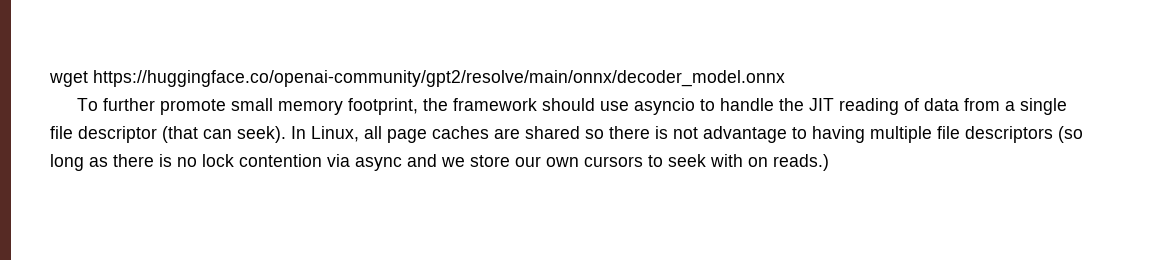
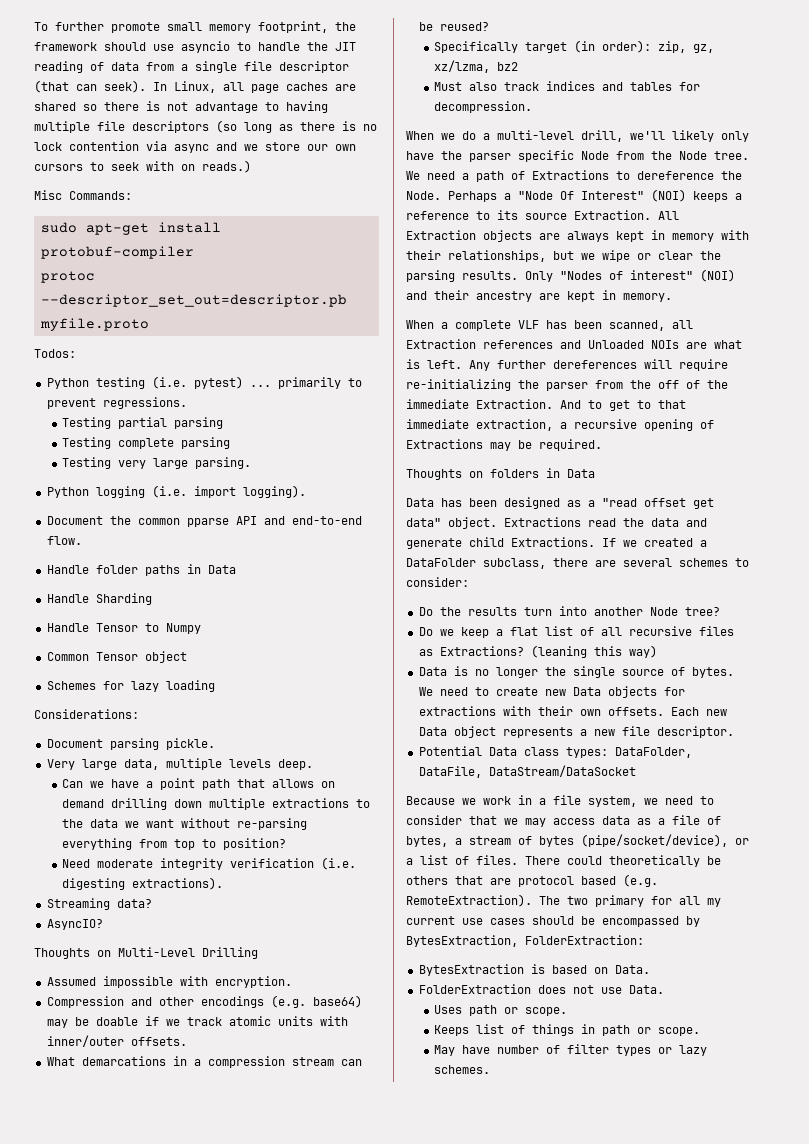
[49,70,785,87] wget https://huggingface.co/openai-community/gpt2/resolve/main/onnx/decoder_model.onnx // -> (34, 26) none
(829, 162) none -> [34,190,132,200] [40,222,221,235] [40,246,194,259] [40,271,95,283] [40,294,347,307] [39,318,149,331] [34,349,76,358] [46,376,362,389] [46,397,187,409] [62,417,224,429] [62,437,231,449] [62,457,252,469] [46,485,306,498] [46,516,362,527] [46,536,82,545] [46,564,236,576] [46,593,152,605] [46,623,201,634] [46,651,187,663] [46,680,215,692] [34,709,139,719] [46,738,215,750] [46,758,313,770] [62,778,336,790] [62,798,371,810] [62,818,308,830] [62,838,287,850] [62,857,357,870] [62,877,224,890] [46,898,152,910] [46,919,103,930] [34,947,258,959] [46,976,292,988] [46,995,362,1008] [46,1016,348,1028] [46,1035,187,1047] [46,1056,362,1068] [418,22,489,31] [434,40,715,53] [434,60,519,73] [434,81,701,91] [434,101,533,113] [406,130,749,142] [406,150,749,162] [406,170,742,182] [406,189,742,202] [406,210,679,220] [406,230,749,242] [406,250,721,262] [406,269,735,282] [406,290,672,302] [406,320,693,331] [406,339,742,349] [406,359,728,371] [406,379,728,391] [406,399,686,411] [406,419,714,431] [406,439,602,451] [406,468,595,480] [406,497,714,509] [406,517,707,529] [406,537,707,549] [406,558,749,569] [406,577,469,587] [418,606,720,616] [418,626,734,638] [418,645,657,658] [418,666,734,678] [418,686,685,698] [418,706,727,716] [418,726,734,738] [418,746,692,758] [418,765,636,778] [406,795,714,807] [406,815,721,827] [406,834,749,847] [406,855,721,867] [406,874,658,887] [406,894,721,907] [406,916,700,927] [406,935,644,947] [418,964,650,976] [418,984,664,994] [434,1005,568,1016] [434,1024,701,1036] [434,1044,708,1056] [434,1065,491,1074] // Misc Commands: // sudo apt-get install protobuf-compiler // protoc --descriptor_set_out=descriptor.pb myfile.proto // Todos: // Python testing (i.e. pytest) ... primarily to prevent regressions. // Testing partial parsing // Testing complete parsing // Testing very large parsing. // Python logging (i.e. import logging). // Document the common pparse API and end-to-end flow. // Handle folder paths in Data // Handle Sharding // Handle Tensor to Numpy // Common Tensor object // Schemes for lazy loading // Considerations: // Document parsing pickle. // Very large data, multiple levels deep. // Can we have a point path that allows on demand drilling down multiple extractions to the data we want without re-parsing everything from top to position? // Need moderate integrity verification (i.e. digesting extractions). // Streaming data? // AsyncIO? // Thoughts on Multi-Level Drilling // Assumed impossible with encryption. // Compression and other encodings (e.g. base64) may be doable if we track atomic units with inner/outer offsets. // What demarcations in a compression stream can be reused? // Specifically target (in order): zip, gz, xz/lzma, bz2 // Must also track indices and tables for decompression. // When we do a multi-level drill, we'll likely only have the parser specific Node from the Node tree. We need a path of Extractions to dereference the Node. Perhaps a "Node Of Interest" (NOI) keeps a reference to its source Extraction. All Extraction objects are always kept in memory with their relationships, but we wipe or clear the parsing results. Only "Nodes of interest" (NOI) and their ancestry are kept in memory. // When a complete VLF has been scanned, all Extraction references and Unloaded NOIs are what is left. Any further dereferences will require re-initializing the parser from the off of the immediate Extraction. And to get to that immediate extraction, a recursive opening of Extractions may be required. // Thoughts on folders in Data // Data has been designed as a "read offset get data" object. Extractions read the data and generate child Extractions. If we created a DataFolder subclass, there are several schemes to consider: // Do the results turn into another Node tree? // Do we keep a flat list of all recursive files as Extractions? (leaning this way) // Data is no longer the single source of bytes. We need to create new Data objects for extractions with their own offsets. Each new Data object represents a new file descriptor. // Potential Data class types: DataFolder, DataFile, DataStream/DataSocket // Because we work in a file system, we need to consider that we may access data as a file of bytes, a stream of bytes (pipe/socket/device), or a list of files. There could theoretically be others that are protocol based (e.g. RemoteExtraction). The two primary for all my current use cases should be encompassed by BytesExtraction, FolderExtraction: // BytesExtraction is based on Data. // FolderExtraction does not use Data. // Uses path or scope. // Keeps list of things in path or scope. // May have number of filter types or lazy schemes.

